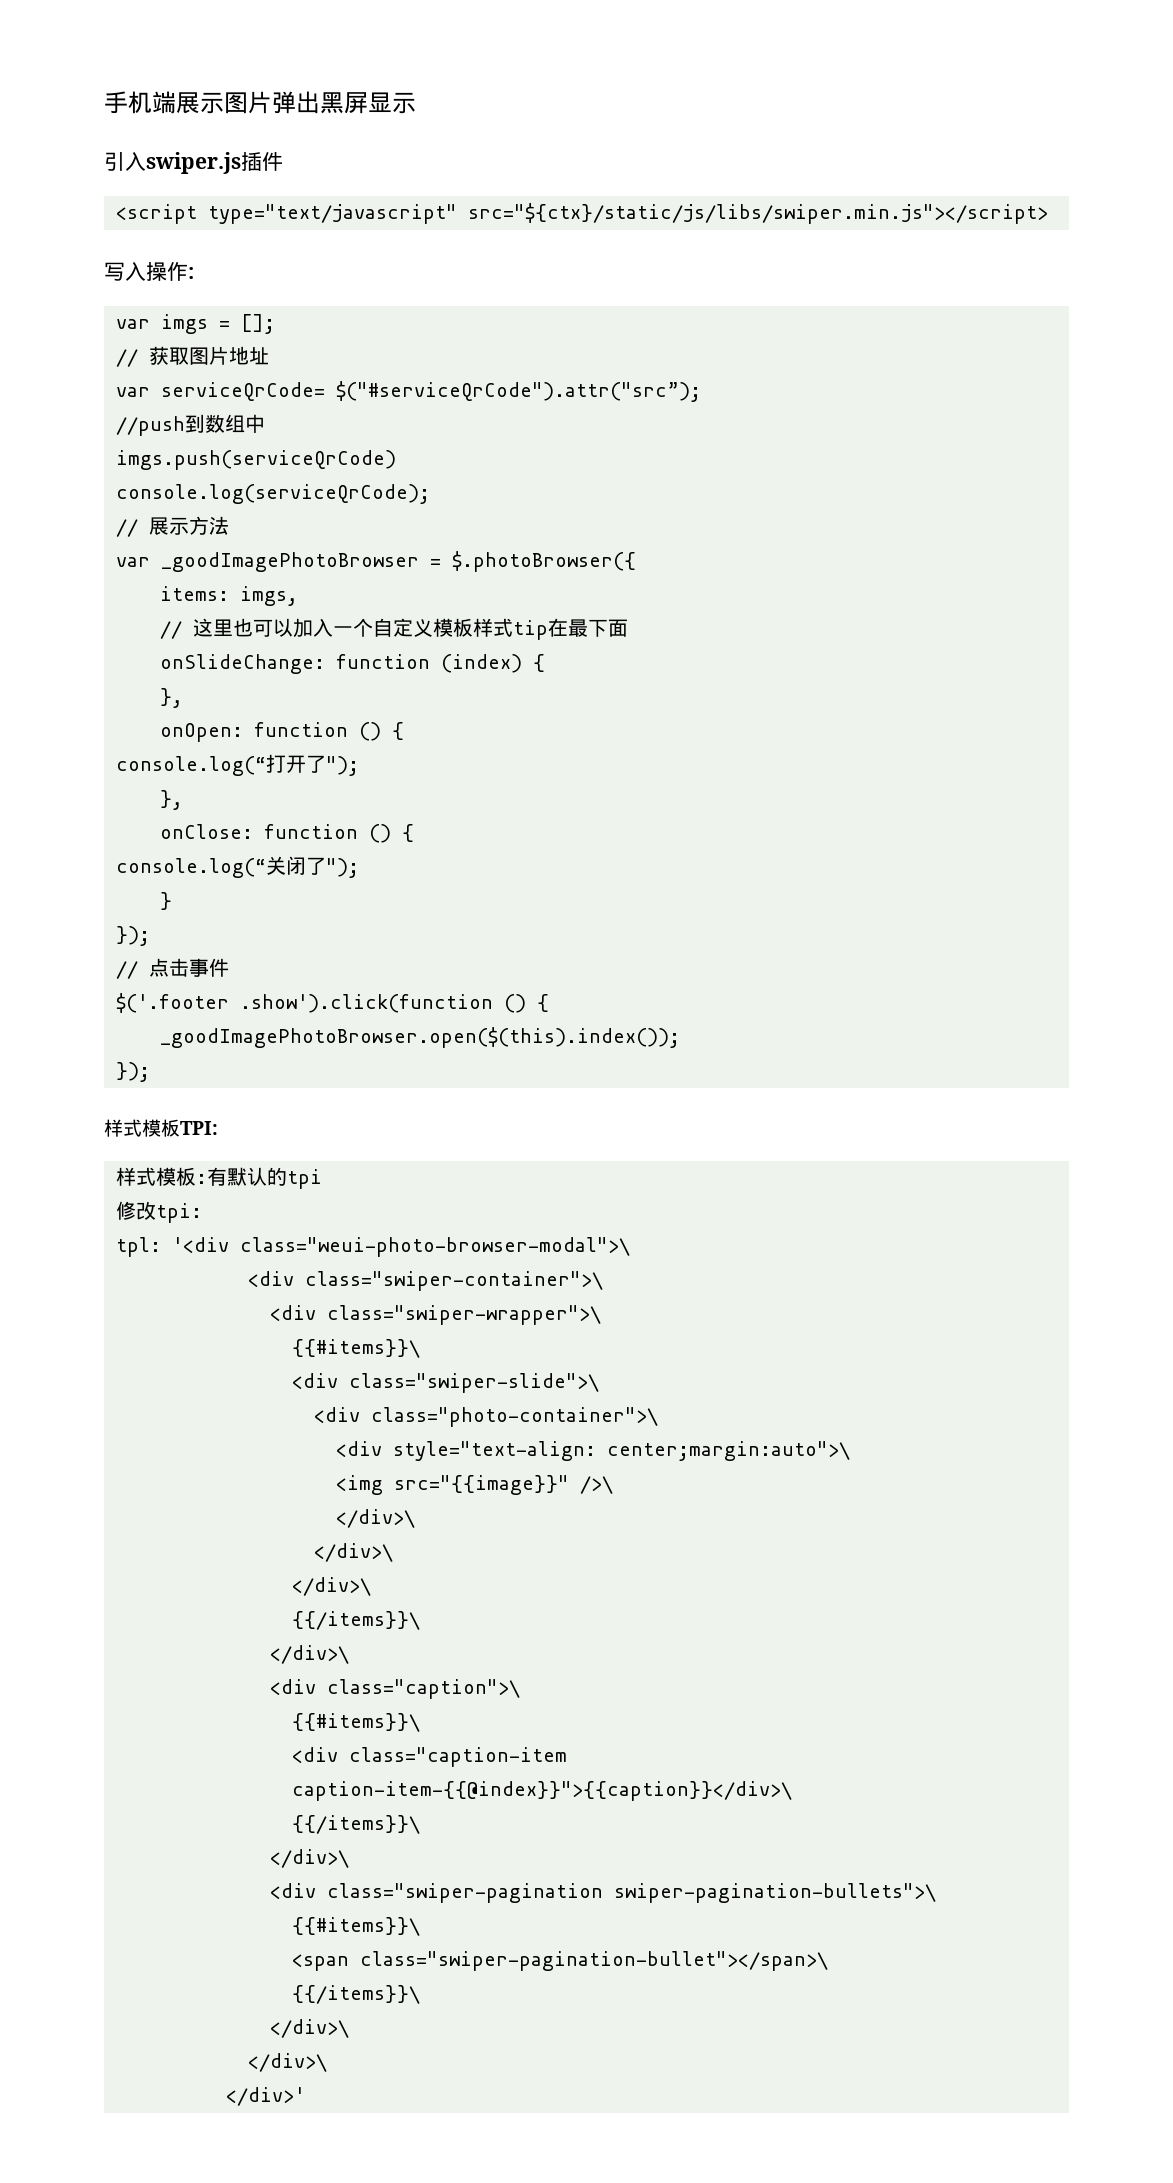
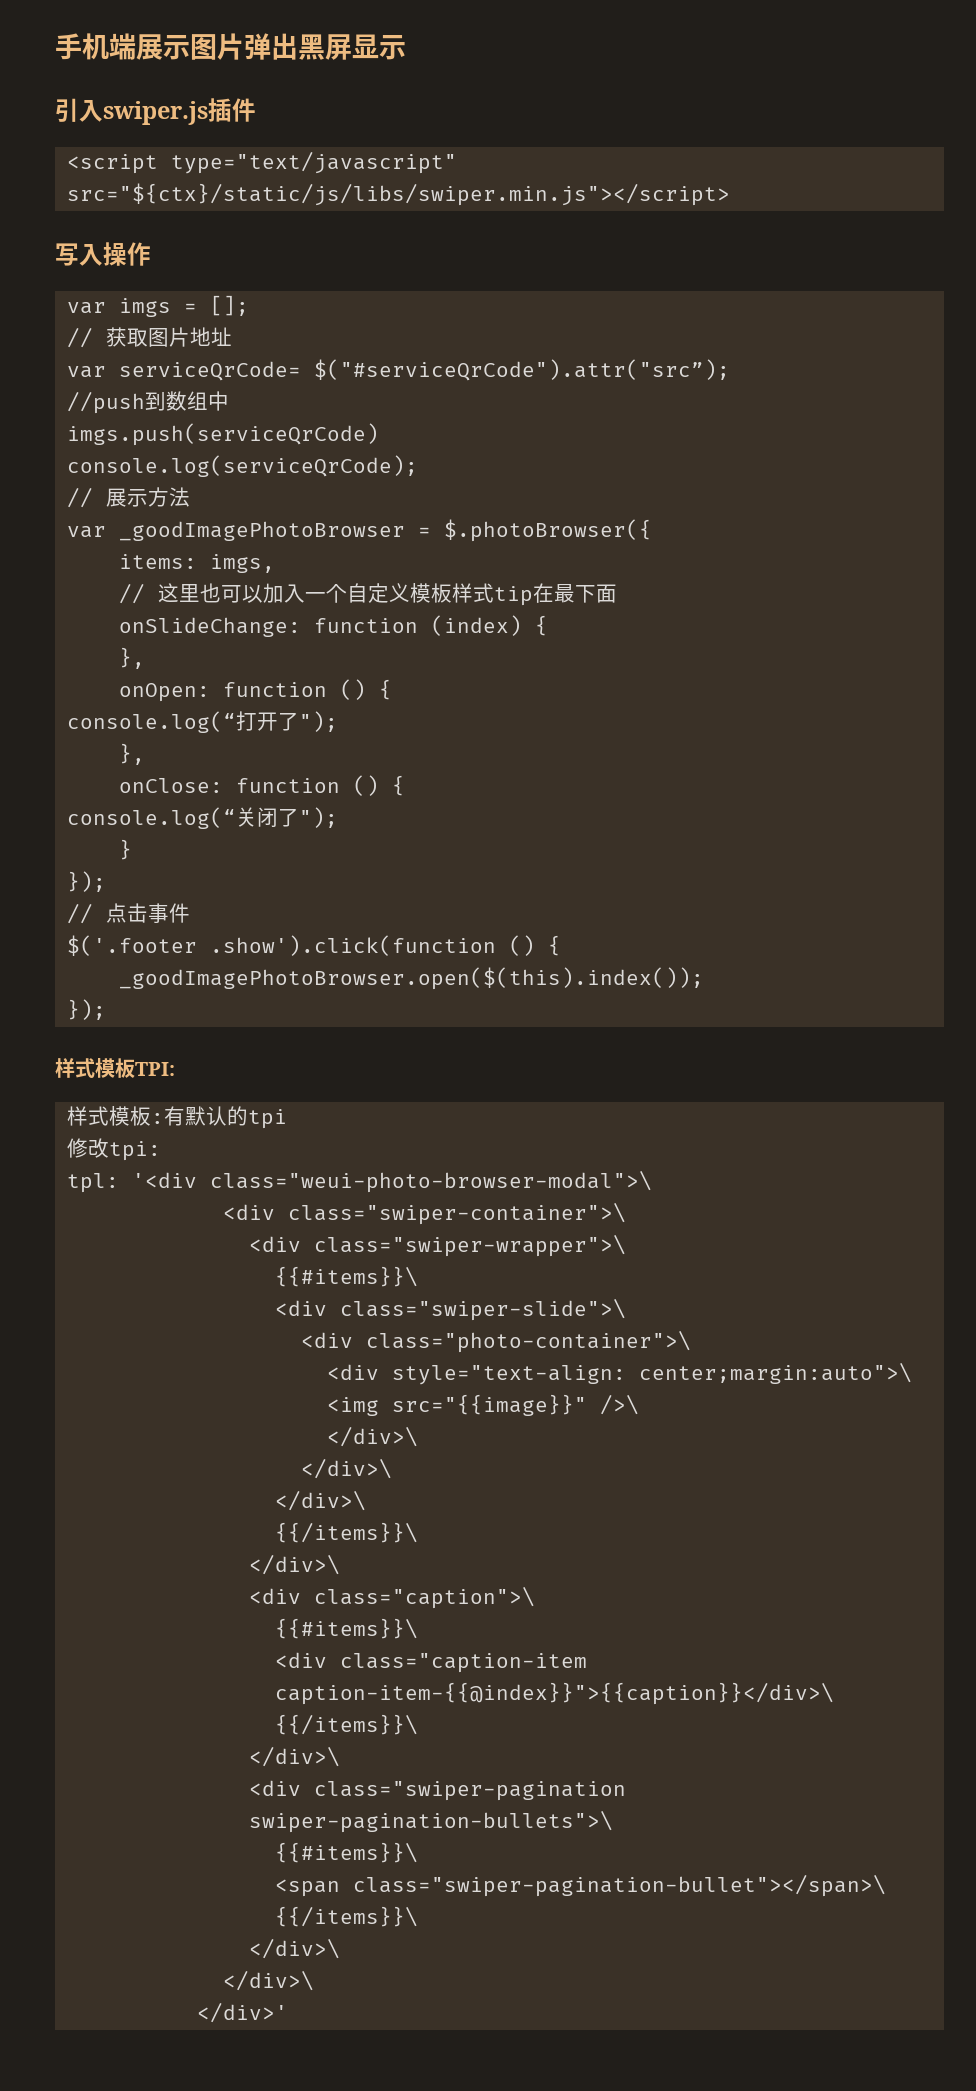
[188,267,194,279] : -> (151, 254) none

